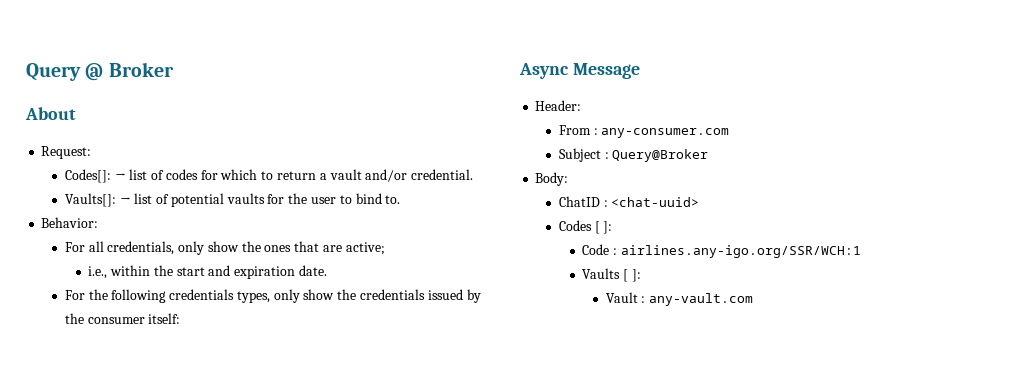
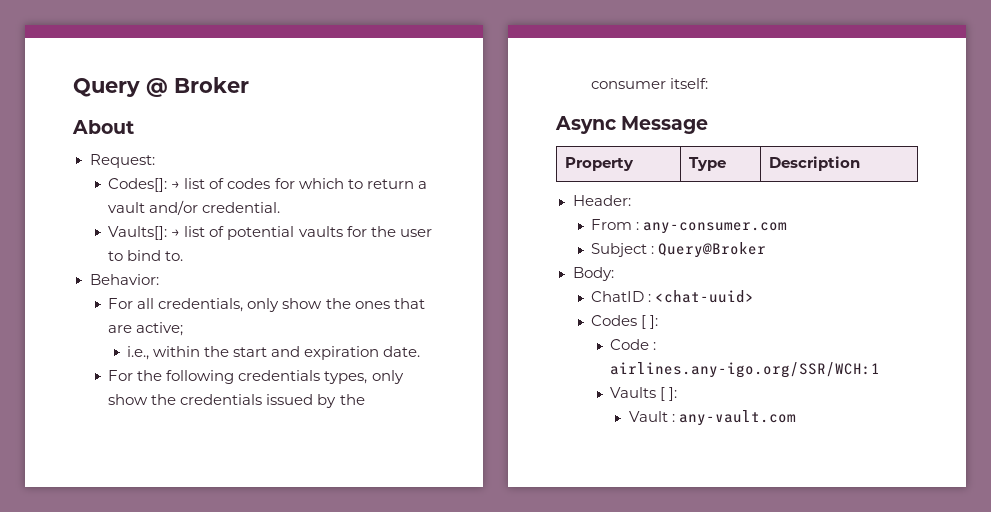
(640, 71) none -> [565,157,635,171] [689,157,727,171] [769,156,861,171] // Property | Type | Description

